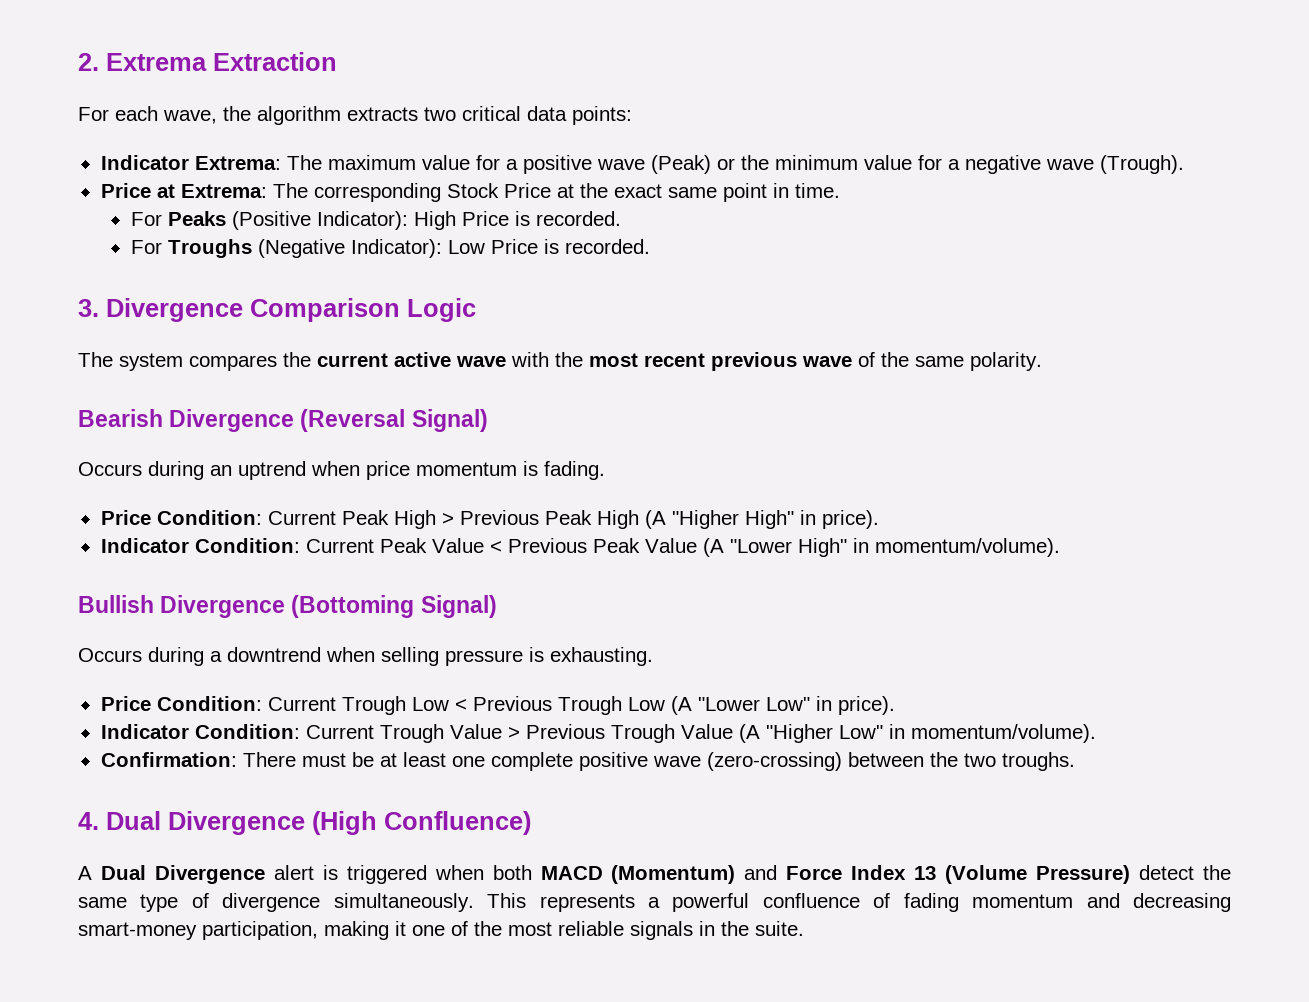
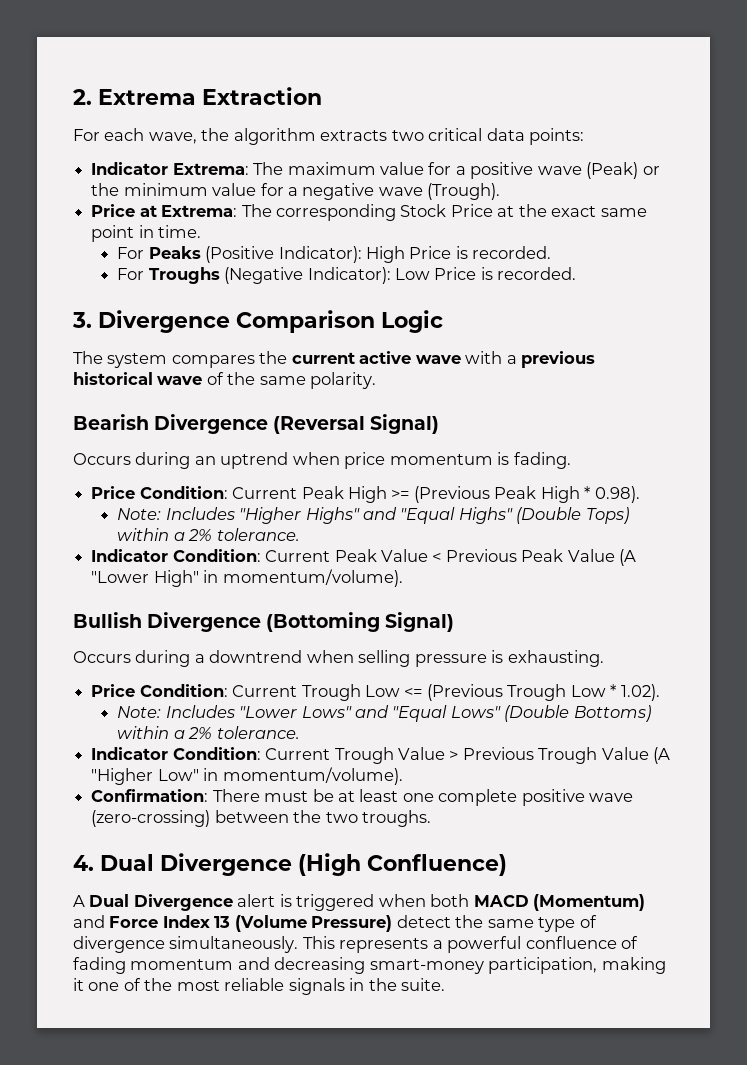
[555,352,797,371] the most recent previous -> [506,351,596,368] [73,372,153,385] a previous historical
[441,510,879,529] > Previous Peak High (A "Higher High" in price). -> [391,486,640,503] [117,507,629,524] [117,528,300,541] >= (Previous Peak High * 0.98). // Note: Includes "Higher Highs" and "Equal Highs" (Double Tops) within a 2% tolerance.
[454,696,895,715] < Previous Trough Low (A "Lower Low" in price). -> [404,684,660,701] [117,705,651,722] [117,726,300,739] <= (Previous Trough Low * 1.02). // Note: Includes "Lower Lows" and "Equal Lows" (Double Bottoms) within a 2% tolerance.

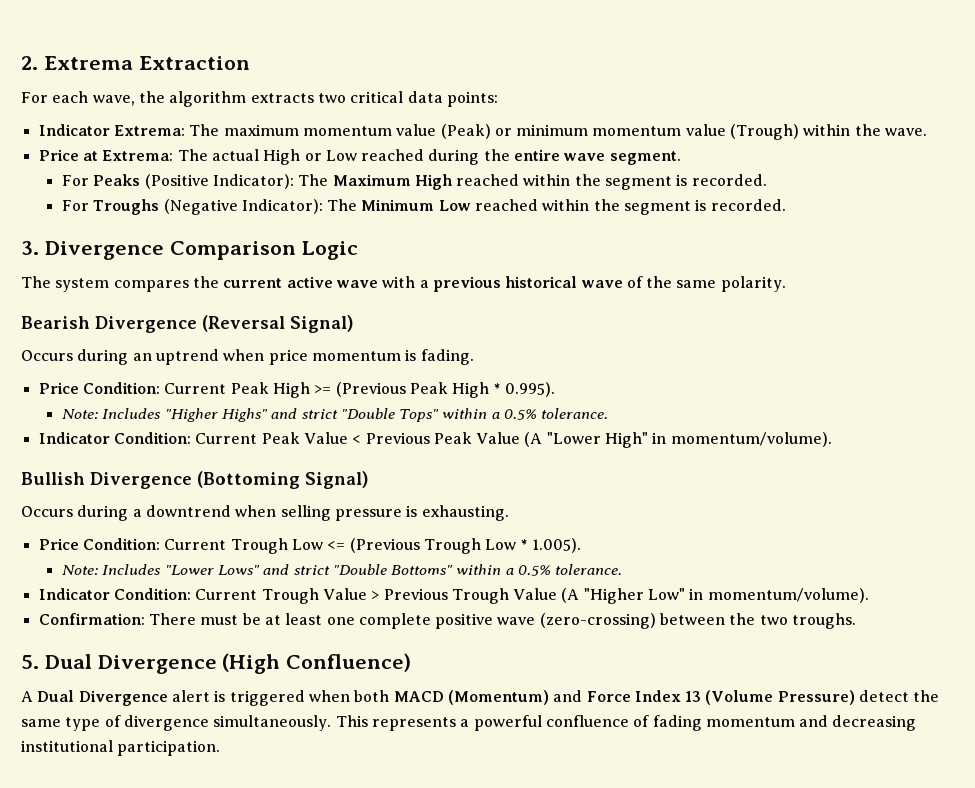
[379,162,660,179] [91,183,501,200] [91,204,647,221] [91,225,202,242] [117,246,452,263] value for a positive wave (Peak) or the minimum value for a negative wave (Trough). // Price at Extrema: The corresponding Stock Price at the exact same point in time. // For Peaks (Positive Indicator): High Price -> [302,124,928,140] [38,149,681,165] [61,174,673,190] momentum value (Peak) or minimum momentum value (Trough) within the wave. // Price at Extrema: The actual High or Low reached during the entire wave segment. // For Peaks (Positive Indicator): The Maximum High reached within the segment
[395,267,477,280] Low Price -> [327,199,692,215] The Minimum Low reached within the segment
[594,486,640,503] 0.98). -> [504,382,555,397] 0.995).
[400,507,629,524] [117,528,213,541] "Equal Highs" (Double Tops) within a 2% -> [301,408,538,422] strict "Double Tops" within a 0.5%
[620,684,660,701] 1.02). -> [531,538,581,553] 1.005).
[392,705,651,722] [117,726,213,739] "Equal Lows" (Double Bottoms) within a 2% -> [293,564,552,576] strict "Double Bottoms" within a 0.5%
[73,855,94,871] 4. -> [21,655,39,669] 5.
[369,957,666,974] [73,978,446,995] smart-money participation, making it one of the most reliable signals in the suite. -> [21,740,221,756] institutional participation.

